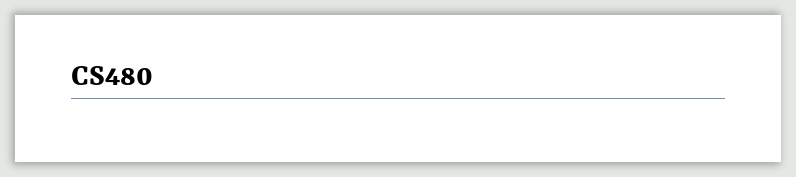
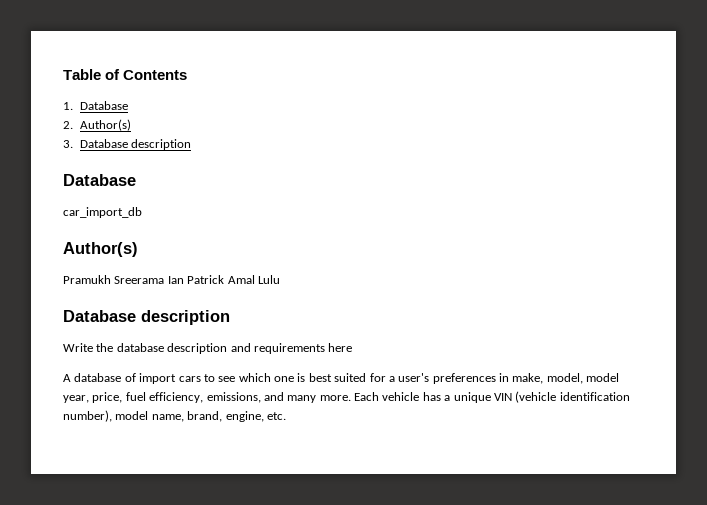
[71,66,153,85] CS480 -> [63,69,188,80] [63,101,128,110] [63,119,131,131] [63,139,192,150] [63,174,136,186] [63,207,142,218] [63,242,138,257] [63,275,280,284] [63,310,230,325] [63,343,353,354] [63,373,620,384] [63,391,630,403] [63,410,286,422] Table of Contents // 1. Database // 2. Author(s) // 3. Database description // Database // car_import_db // Author(s) // Pramukh Sreerama Ian Patrick Amal Lulu // Database description // Write the database description and requirements here // A database of import cars to see which one is best suited for a user's preferences in make, model, model year, price, fuel efficiency, emissions, and many more. Each vehicle has a unique VIN (vehicle identification number), model name, brand, engine, etc.

